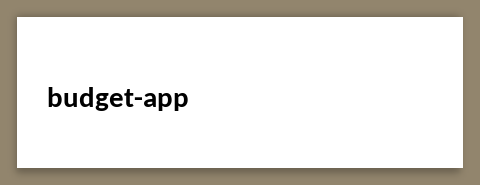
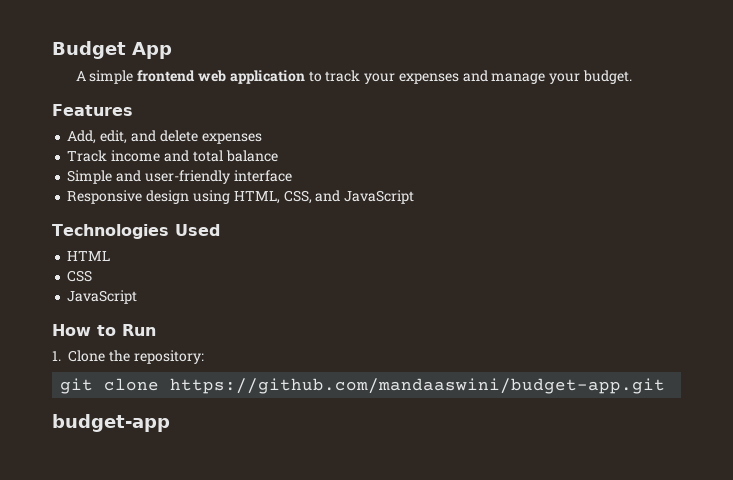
(47, 99) none -> [52,41,172,59] [75,70,633,84] [52,104,133,116] [67,130,262,144] [67,150,278,162] [67,170,292,184] [67,190,415,204] [52,224,220,239] [67,251,111,261] [67,270,93,282] [67,290,138,304] [52,324,156,336] [52,350,204,364] [60,378,666,394] Budget App // A simple frontend web application to track your expenses and manage your budget. // Features // Add, edit, and delete expenses // Track income and total balance // Simple and user-friendly interface // Responsive design using HTML, CSS, and JavaScript // Technologies Used // HTML // CSS // JavaScript // How to Run // 1. Clone the repository: // git clone https://github.com/mandaaswini/budget-app.git //

